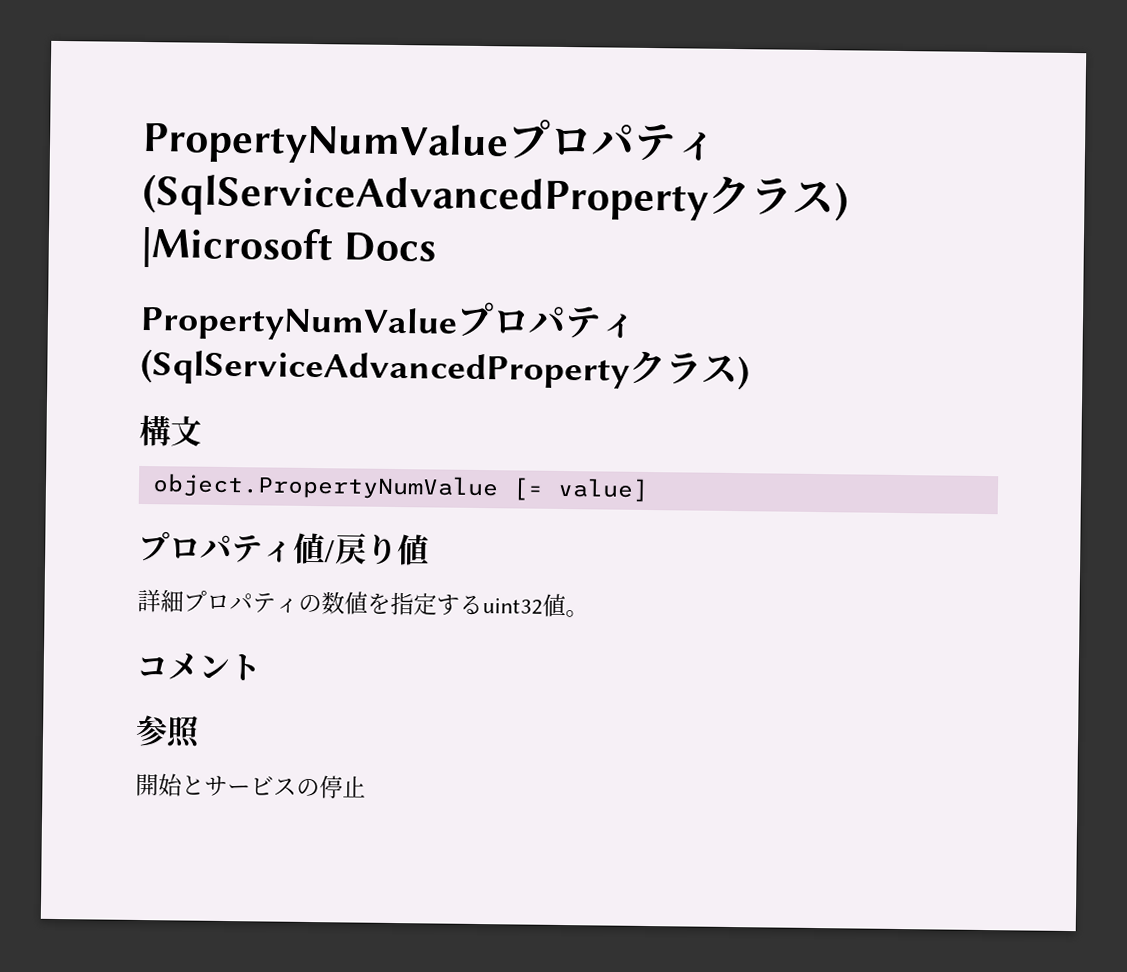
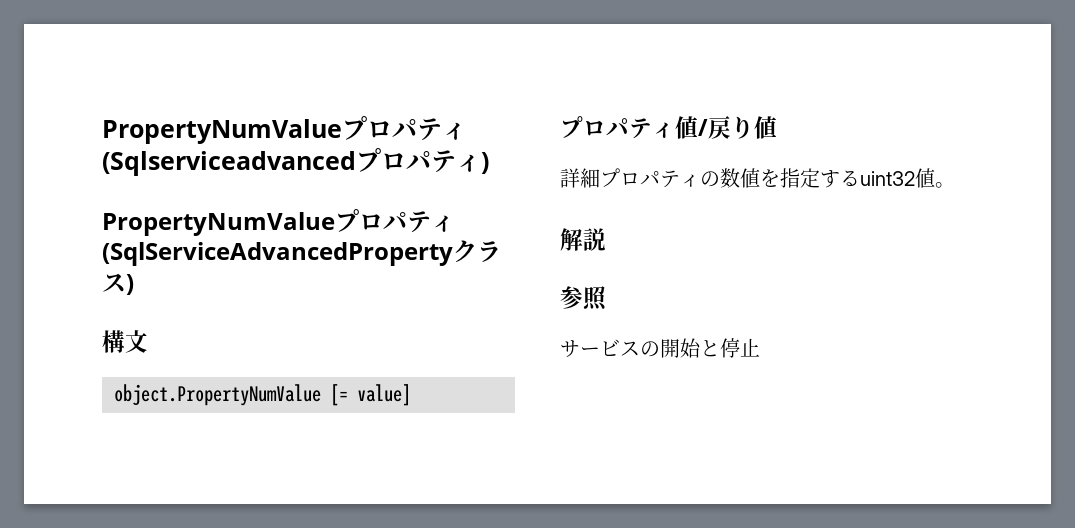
[142,119,719,166] [142,173,849,222] [141,226,437,270] PropertyNumValueプロパティ(SqlServiceAdvancedPropertyクラス) |Microsoft Docs -> [102,116,467,144] [102,148,489,176] PropertyNumValueプロパティ(Sqlserviceadvancedプロパティ)
[136,653,261,681] コメント -> [560,228,606,251] 解説
[135,773,205,797] 開始と -> (607, 298) none
(320, 787) none -> [660,338,720,358] 開始と

